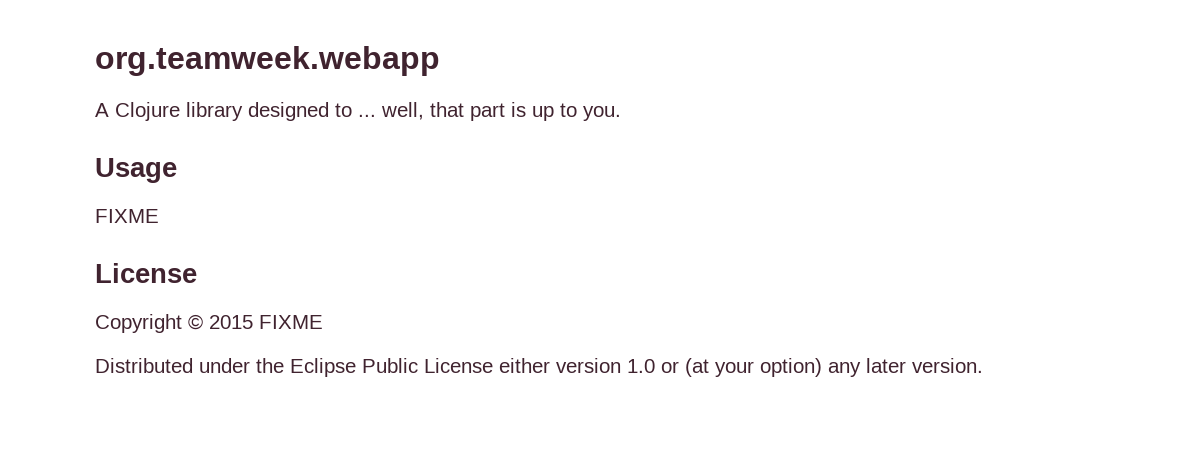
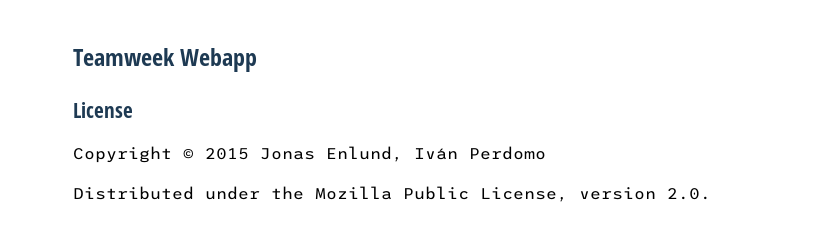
[95,46,440,76] [95,102,621,121] [95,158,177,183] [95,209,159,223] org.teamweek.webapp // A Clojure library designed to ... well, that part is up to you. // Usage // FIXME -> [73,48,258,72] Teamweek Webapp
[259,315,323,329] FIXME -> [260,146,546,162] Jonas Enlund, Iván Perdomo
[290,358,983,377] Eclipse Public License either version 1.0 or (at your option) any later version. -> [315,186,711,202] Mozilla Public License, version 2.0.

